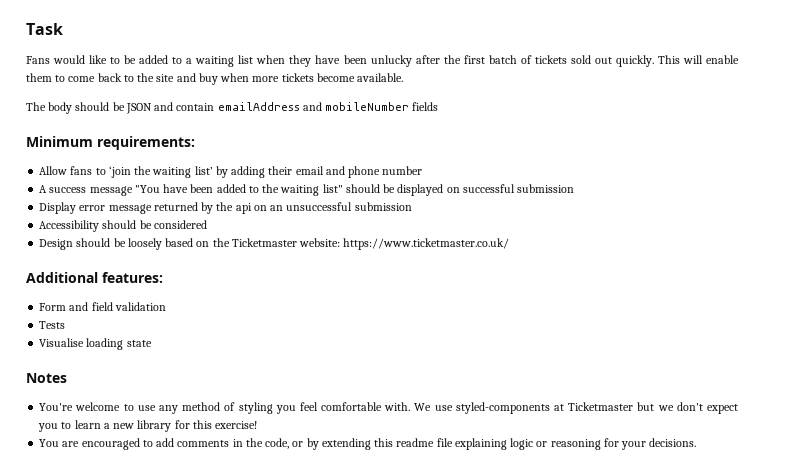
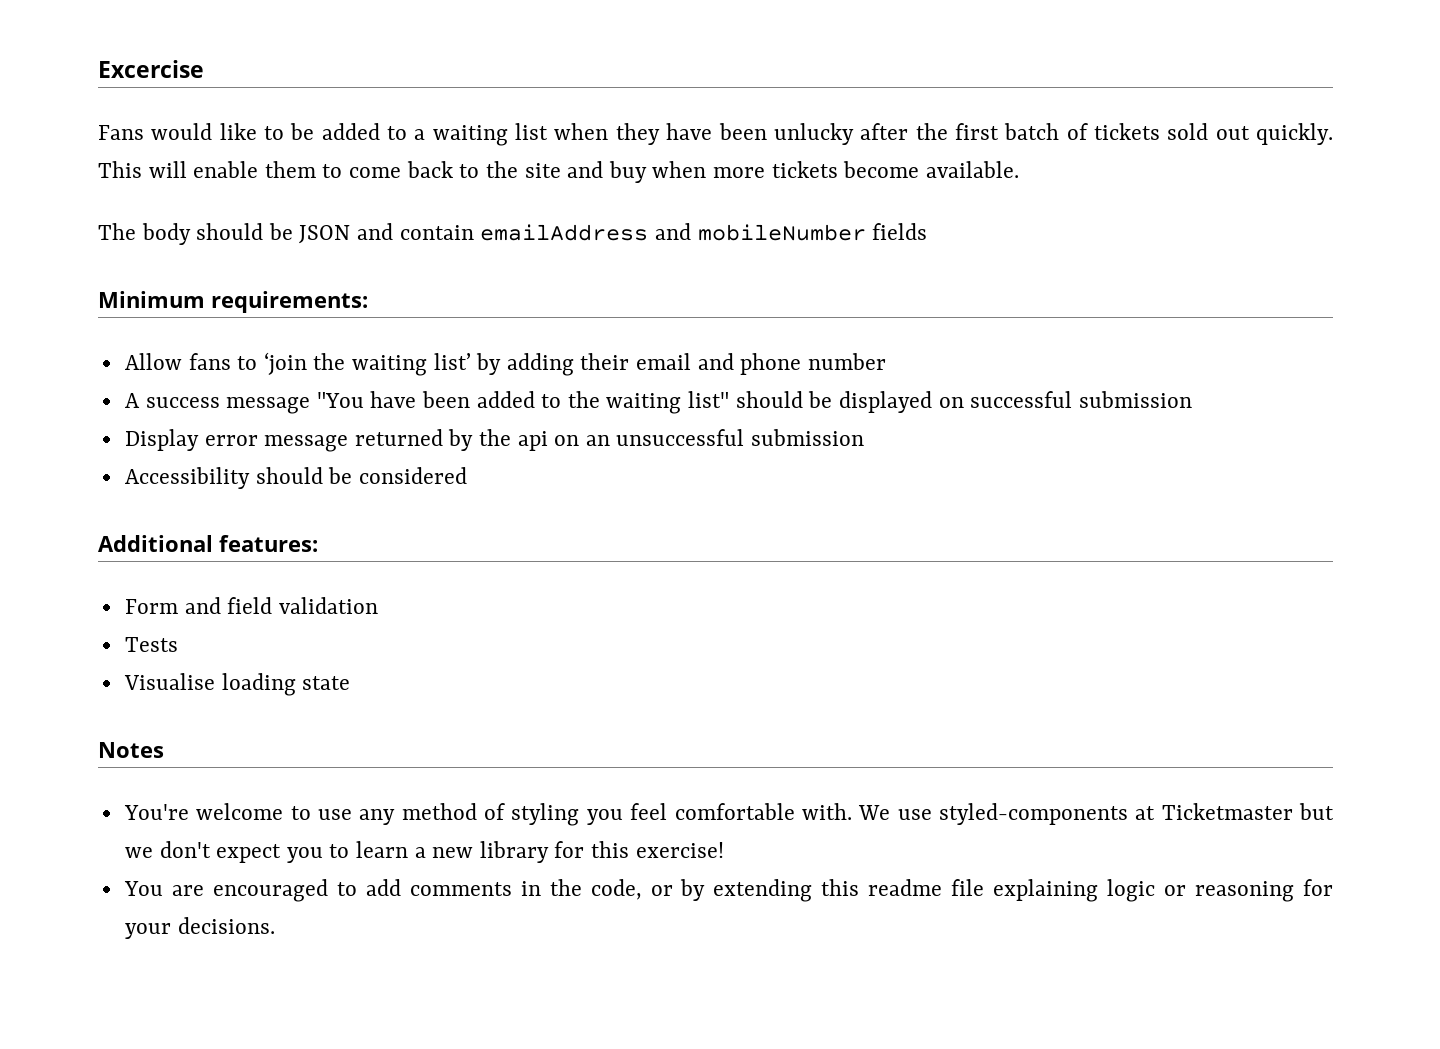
[26,23,63,35] Task -> [98,60,204,78] Excercise
[39,238,510,250] // Design should be loosely based on the Ticketmaster website: https://www.ticketmaster.co.uk/ -> (467, 475) none

